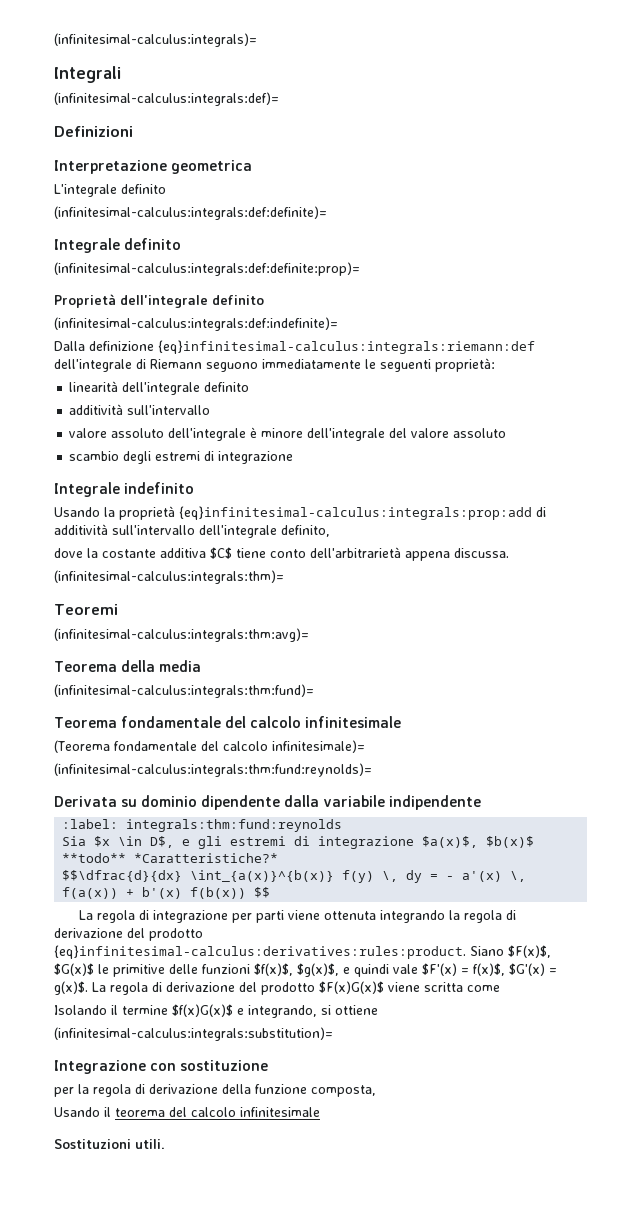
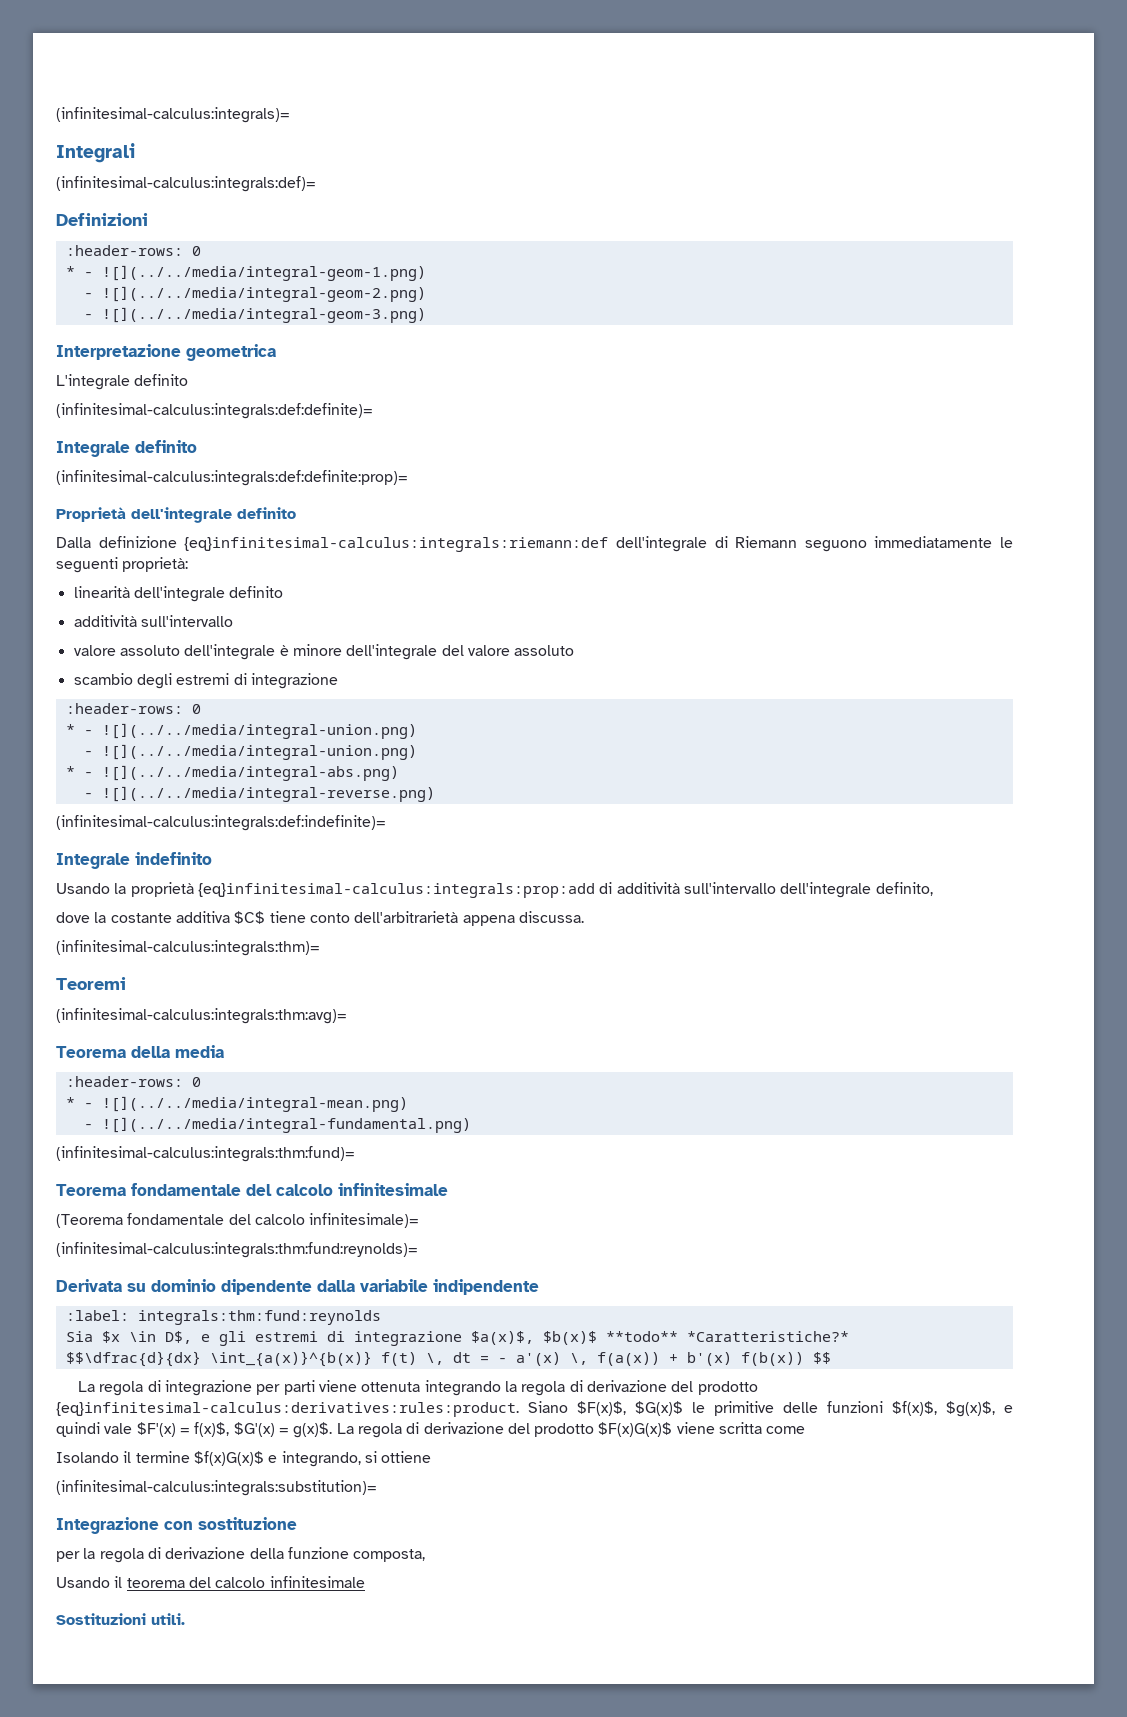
(133, 131) none -> [65,245,201,256] [65,265,426,281] [83,286,426,302] [83,307,426,323] // :header-rows: 0 // * - ![](../../media/integral-geom-1.png) // - ![](../../media/integral-geom-2.png) // - ![](../../media/integral-geom-3.png)
[54,317,338,331] // (infinitesimal-calculus:integrals:def:indefinite)= -> (296, 513) none
(294, 457) none -> [65,703,201,714] [65,723,417,739] [83,744,417,760] [65,765,399,781] [83,786,435,802] [56,815,386,831] // :header-rows: 0 // * - ![](../../media/integral-union.png) // - ![](../../media/integral-union.png) // * - ![](../../media/integral-abs.png) // - ![](../../media/integral-reverse.png) // (infinitesimal-calculus:integrals:def:indefinite)=
(202, 666) none -> [65,1076,201,1087] [65,1096,408,1112] [83,1117,471,1133] // :header-rows: 0 // * - ![](../../media/integral-mean.png) // - ![](../../media/integral-fundamental.png)
[342,870,423,883] f(y) \, dy -> [380,1352,471,1366] f(t) \, dt

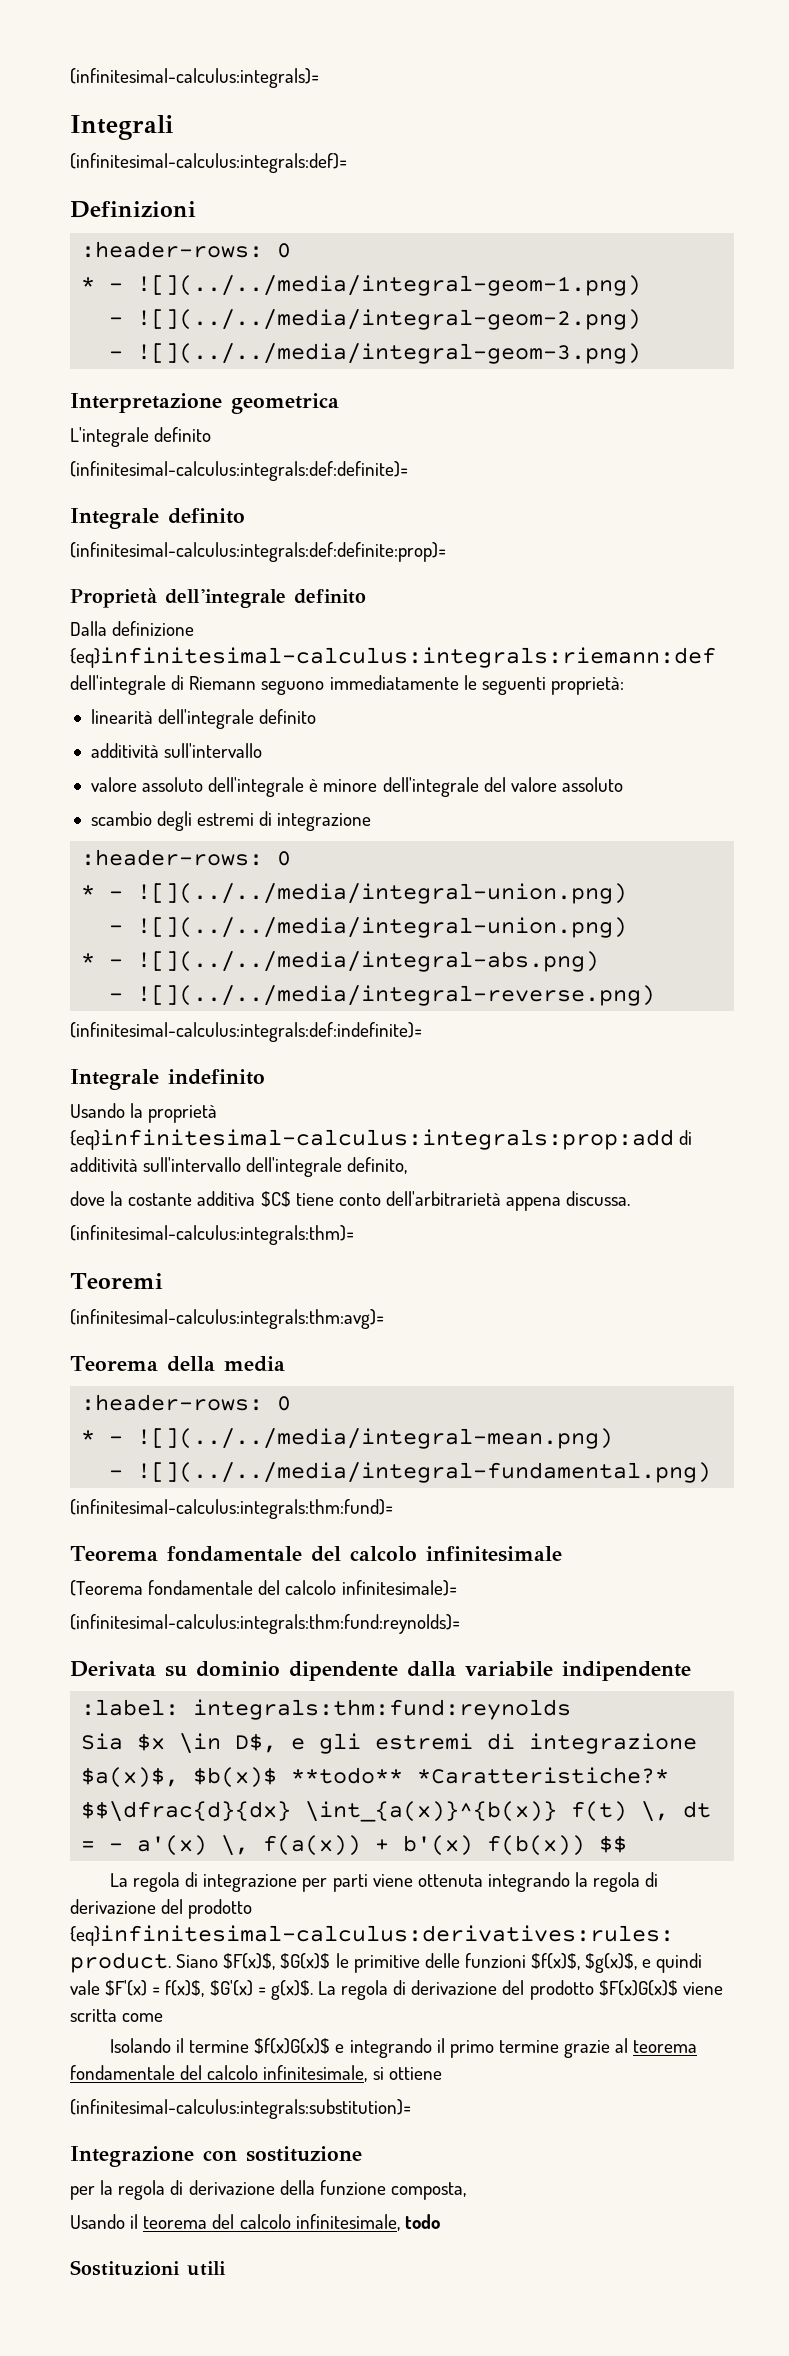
[281,1451,361,1467] integrando, -> [349,2038,698,2058] [70,2065,368,2082] integrando il primo termine grazie al teorema fondamentale del calcolo infinitesimale,
[269,1576,365,1588] infinitesimale -> [295,2214,440,2231] infinitesimale, todo
[151,1613,185,1625] utili. -> [187,2261,226,2276] utili

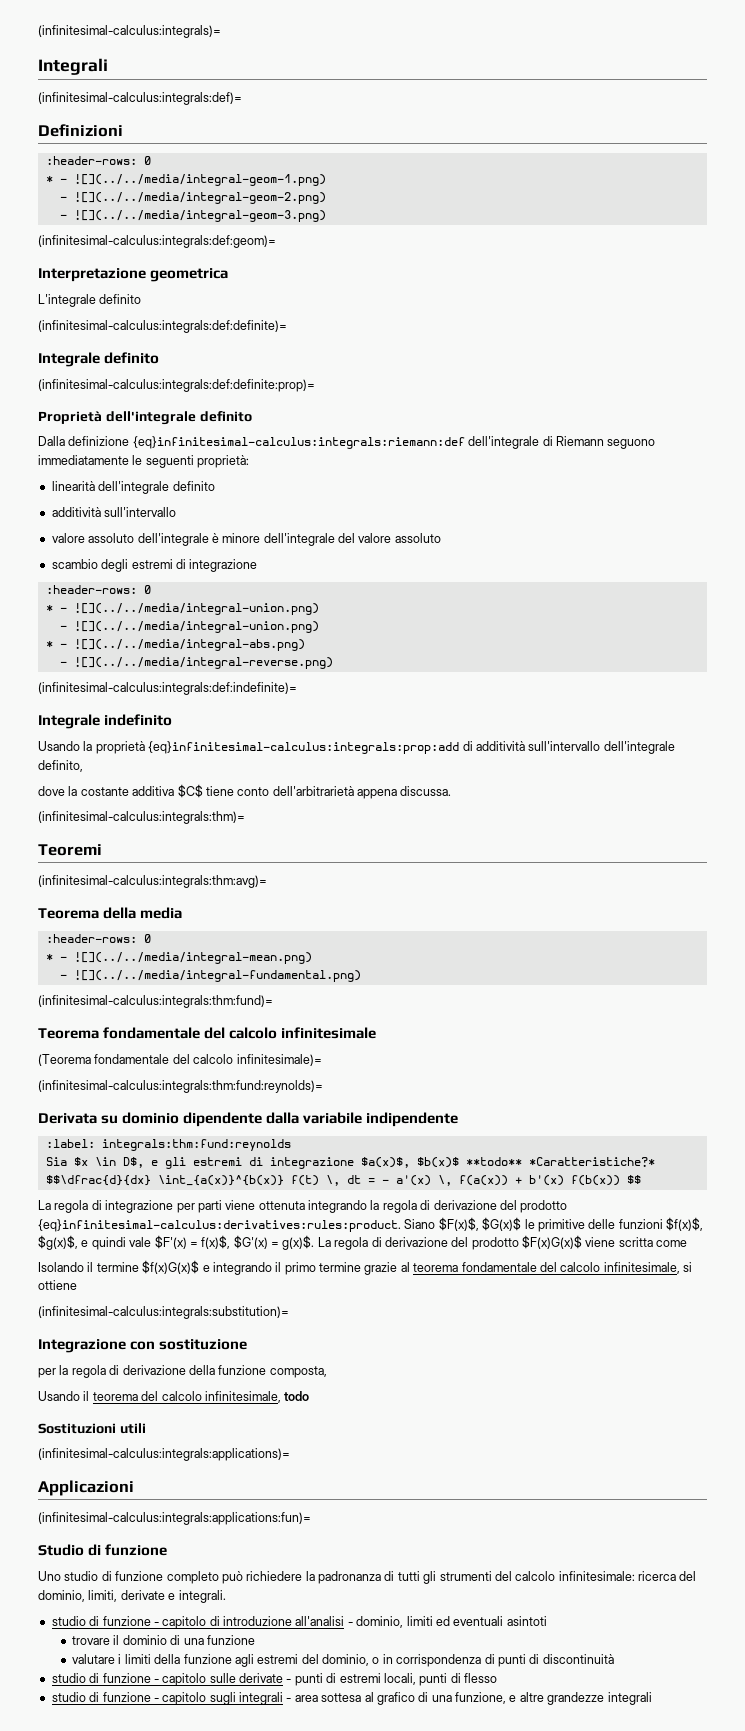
(642, 353) none -> [38,235,276,248] // (infinitesimal-calculus:integrals:def:geom)=
(226, 2268) none -> [38,1448,290,1461] [38,1480,134,1496] [38,1512,311,1525] [38,1544,168,1556] [38,1571,697,1584] [38,1590,226,1603] [51,1616,547,1629] [72,1635,255,1645] [72,1654,614,1667] [51,1673,497,1686] [51,1692,652,1705] // (infinitesimal-calculus:integrals:applications)= // Applicazioni // (infinitesimal-calculus:integrals:applications:fun)= // Studio di funzione // Uno studio di funzione completo può richiedere la padronanza di tutti gli strumenti del calcolo infinitesimale: ricerca del dominio, limiti, derivate e integrali. // studio di funzione - capitolo di introduzione all'analisi - dominio, limiti ed eventuali asintoti // trovare il dominio di una funzione // valutare i limiti della funzione agli estremi del dominio, o in corrispondenza di punti di discontinuità // studio di funzione - capitolo sulle derivate - punti di estremi locali, punti di flesso // studio di funzione - capitolo sugli integrali - area sottesa al grafico di una funzione, e altre grandezze integrali

